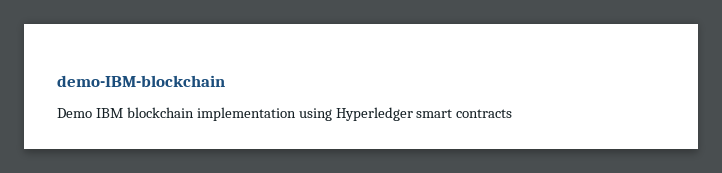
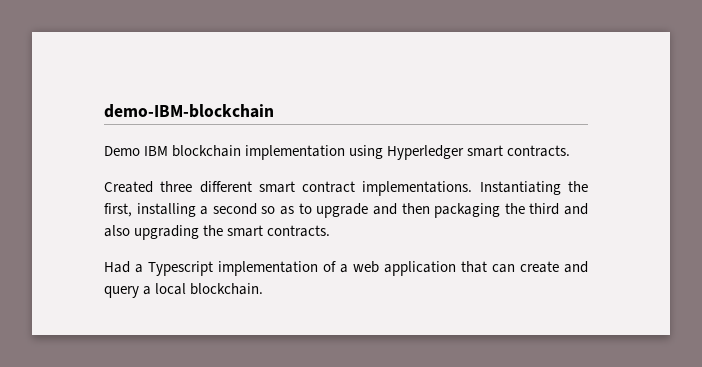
[456,109,513,118] contracts -> [507,145,571,157] [104,181,588,196] [104,203,589,218] [104,225,331,240] [104,261,588,276] [104,283,264,298] contracts. // Created three different smart contract implementations. Instantiating the first, installing a second so as to upgrade and then packaging the third and also upgrading the smart contracts. // Had a Typescript implementation of a web application that can create and query a local blockchain.

